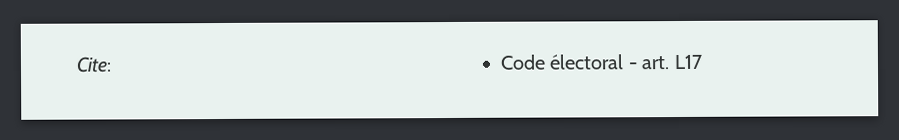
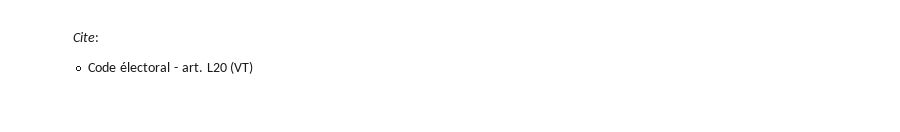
[673,54,702,70] L17 -> [206,61,254,74] L20 (VT)

